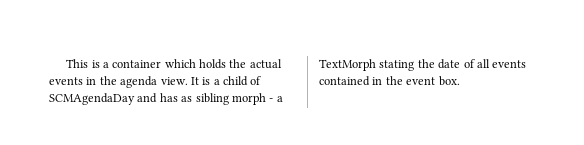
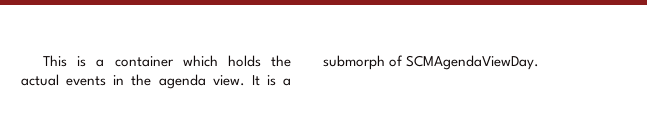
[223,76,262,86] [49,93,283,105] [319,59,527,71] [319,76,460,86] child of SCMAgendaDay and has as sibling morph - a TextMorph stating the date of all events contained in the event box. -> [323,55,540,70] submorph of SCMAgendaViewDay.

